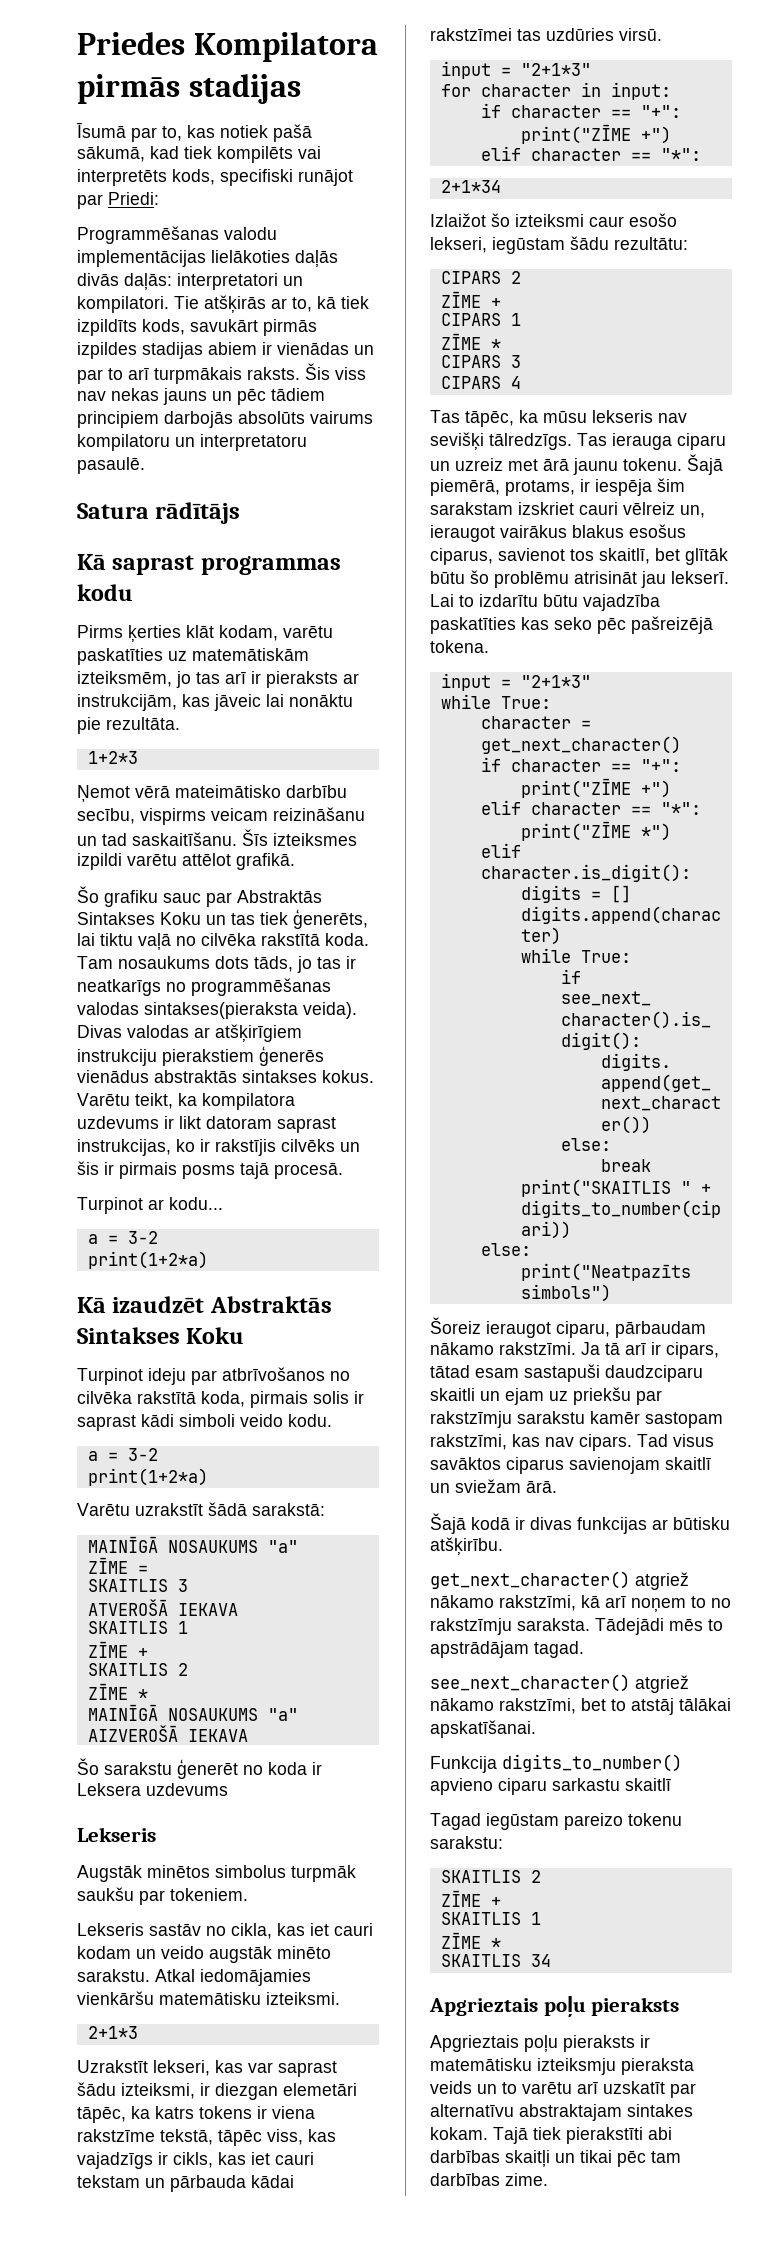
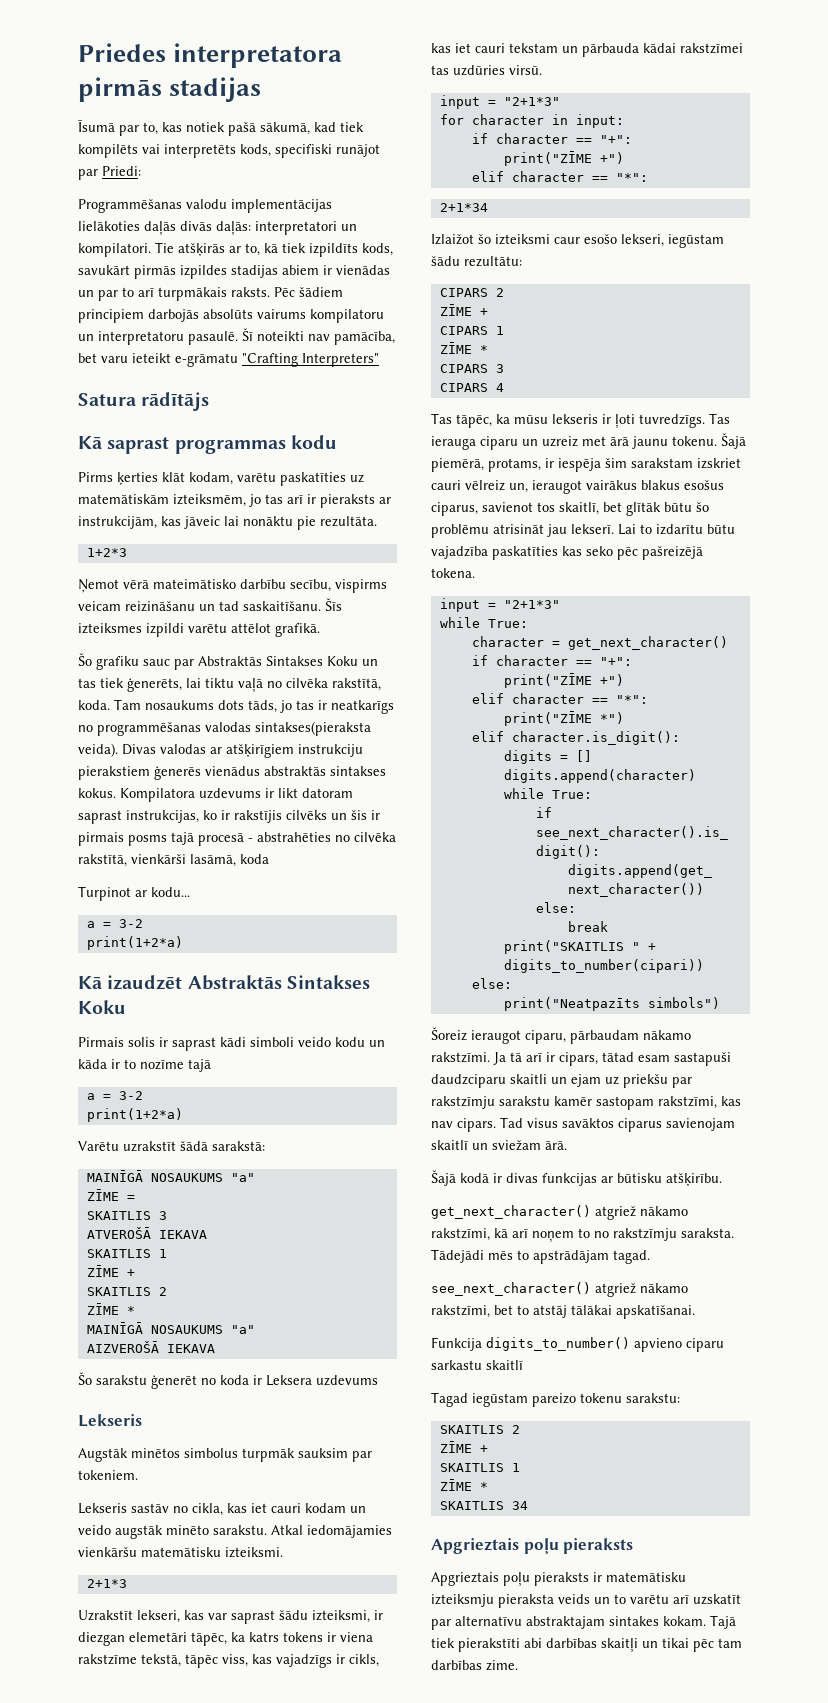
[193,32,378,62] Kompilatora -> [173,43,343,68] interpretatora
[305,363,366,380] [77,388,325,405] Šis viss nav nekas jauns un pēc tādiem -> [274,287,343,297] Pēc šādiem
(145, 465) none -> [242,328,395,345] [78,353,379,367] Šī noteikti nav pamācība, bet varu ieteikt e-grāmatu "Crafting Interpreters"
[261,933,320,946] rakstītā -> [332,678,381,691] rakstītā,
[77,1093,295,1110] Varētu teikt, ka kompilatora -> [120,788,195,802] Kompilatora
[274,1162,343,1179] procesā. -> [198,832,396,846] [78,854,269,867] procesā - abstrahēties no cilvēka rakstītā, vienkārši lasāmā, koda
[77,1367,350,1385] [77,1391,308,1408] Turpinot ideju par atbrīvošanos no cilvēka rakstītā koda, pirmais -> [78,1037,124,1047] Pirmais
[288,1414,332,1427] kodu. -> [335,1037,385,1047] [78,1059,211,1072] kodu un kāda ir to nozīme tajā
[77,1887,134,1901] saukšu -> [298,1448,348,1458] sauksim
[658,413,687,423] [430,432,572,450] nav sevišķi tālredzīgs. -> [602,414,705,428] ir ļoti tuvredzīgs.

